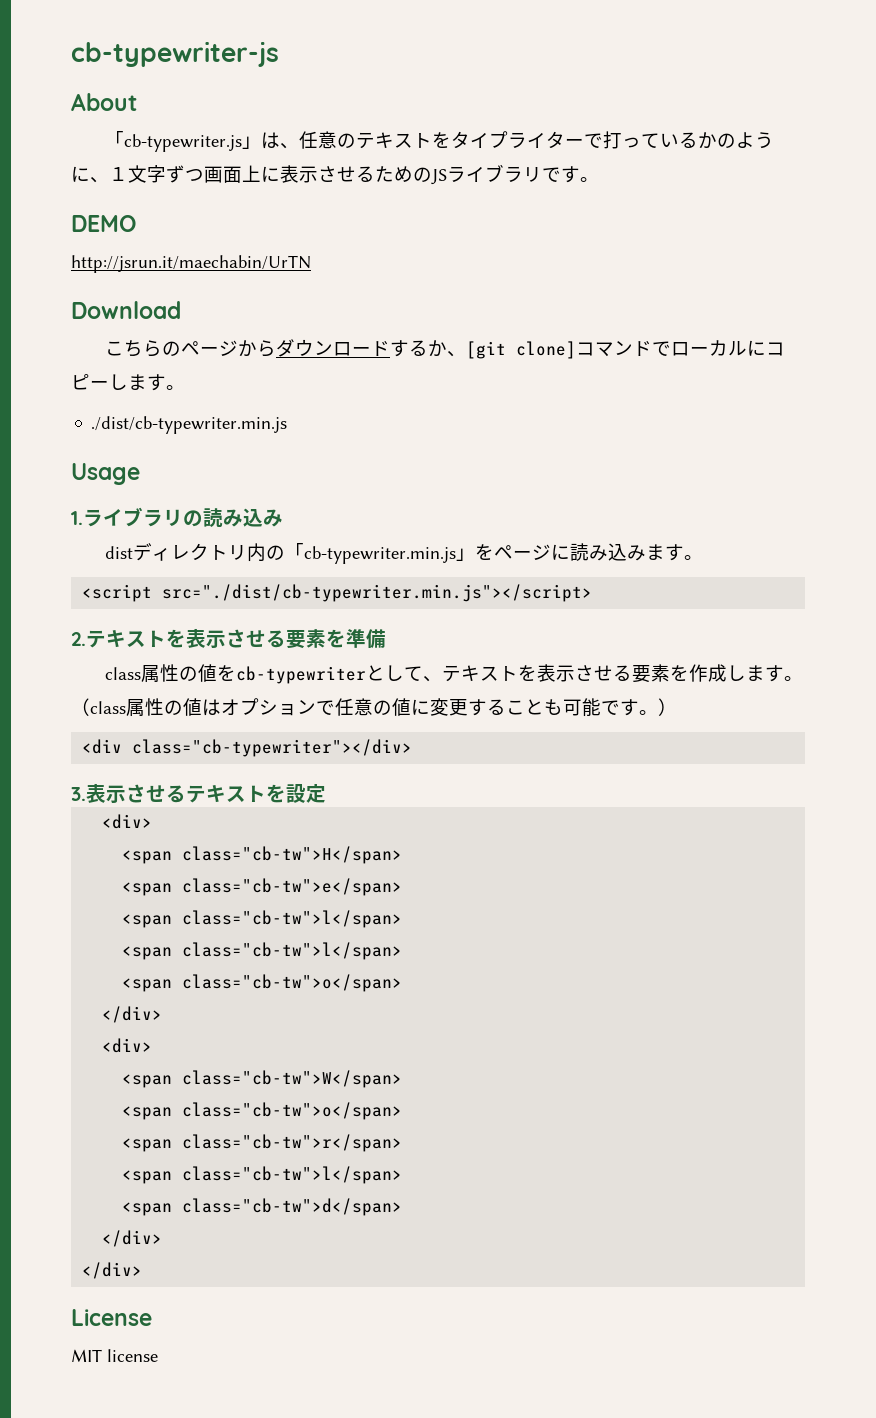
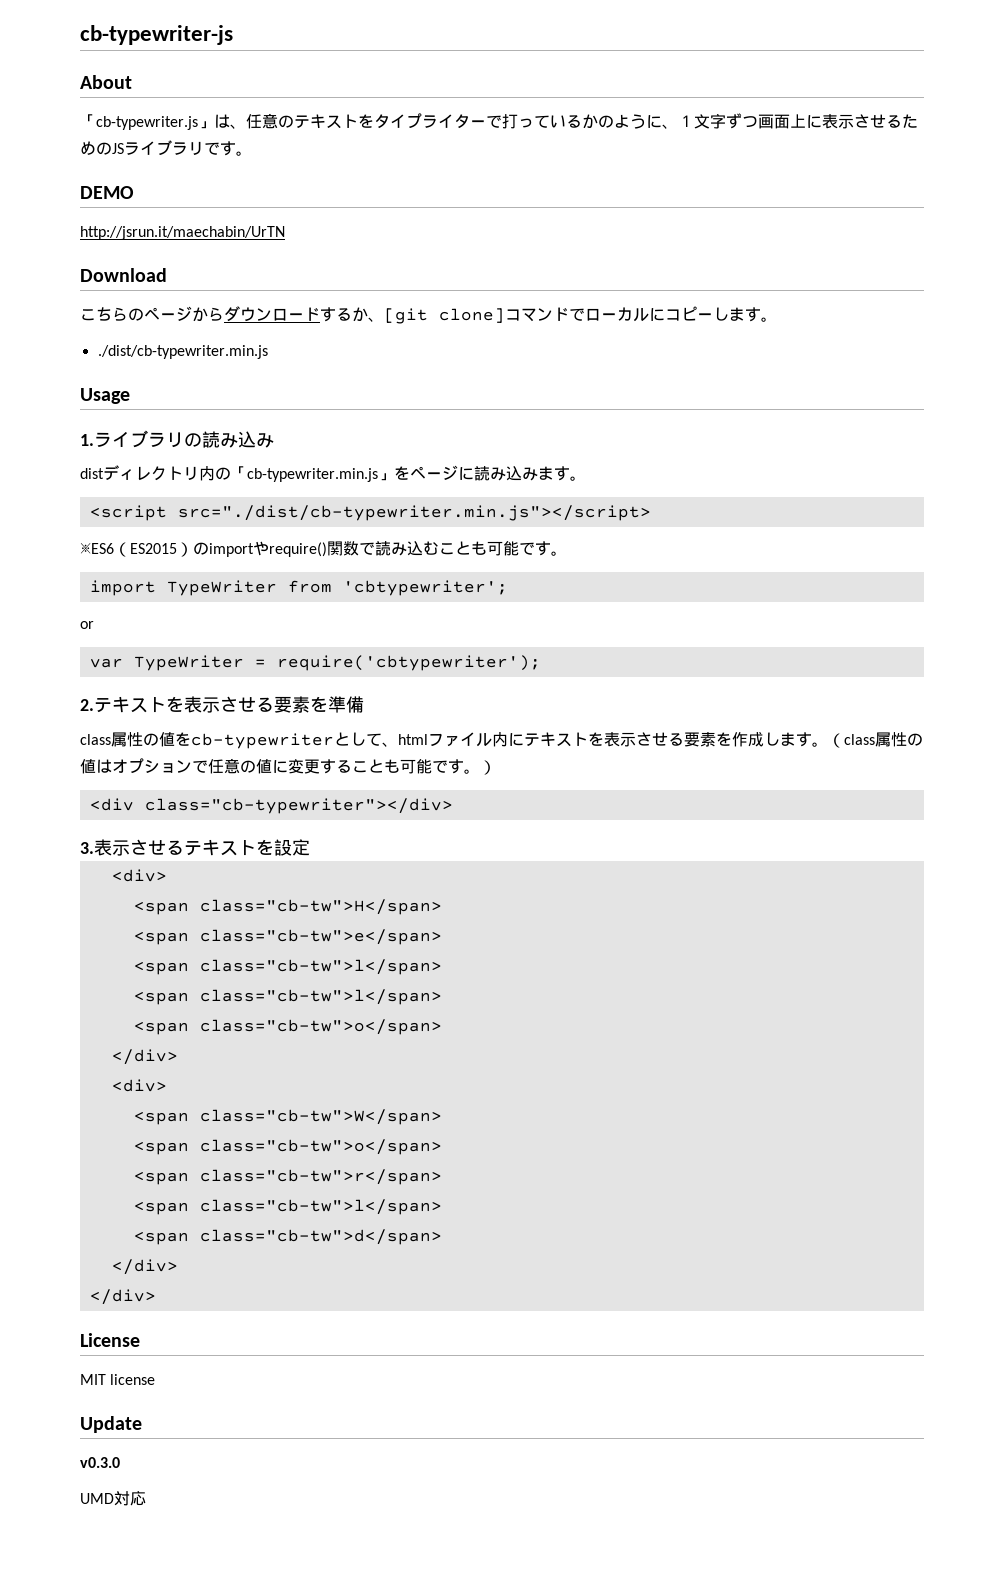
(593, 593) none -> [80,541,567,557] [89,580,508,596] [80,621,94,629] [89,655,541,671] // ※ES6（ES2015）のimportやrequire()関数で読み込むことも可能です。 // import TypeWriter from 'cbtypewriter'; // or // var TypeWriter = require('cbtypewriter');
(442, 679) none -> [398,732,524,747] htmlファイル内に
(158, 1355) none -> [80,1416,142,1433] [80,1457,120,1468] [80,1491,146,1506] // Update // v0.3.0 // UMD対応

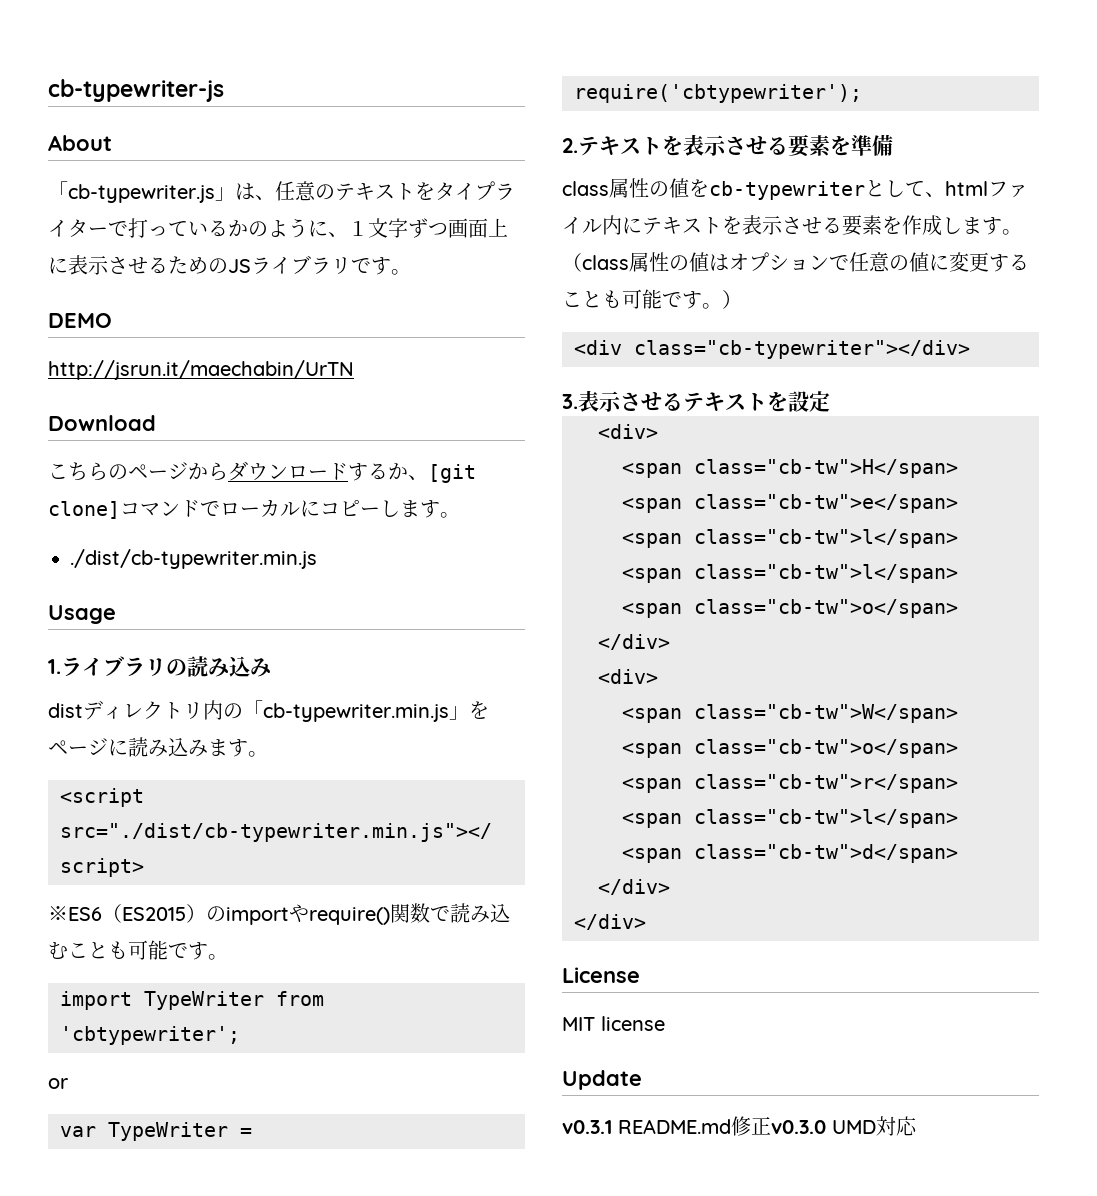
(142, 1424) none -> [562,1116,771,1136] v0.3.1 README.md修正
(120, 1462) // -> (826, 1127) none

